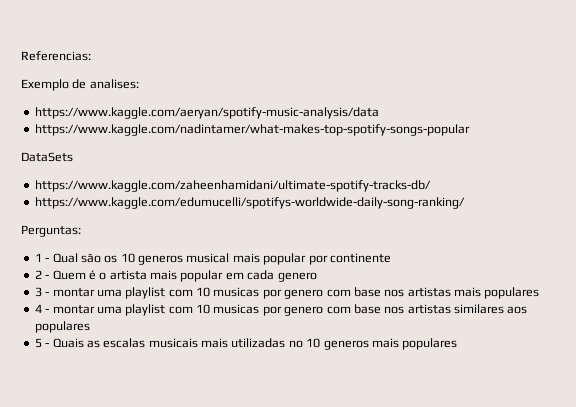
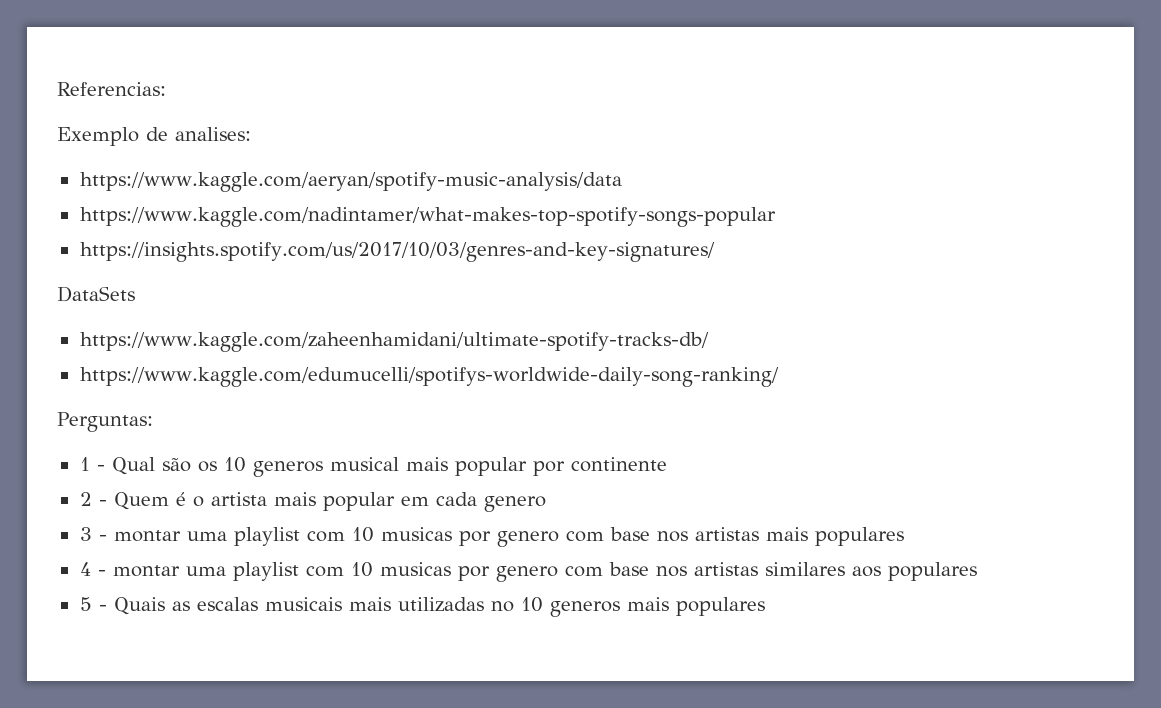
(470, 130) none -> [79,242,715,262] // https://insights.spotify.com/us/2017/10/03/genres-and-key-signatures/

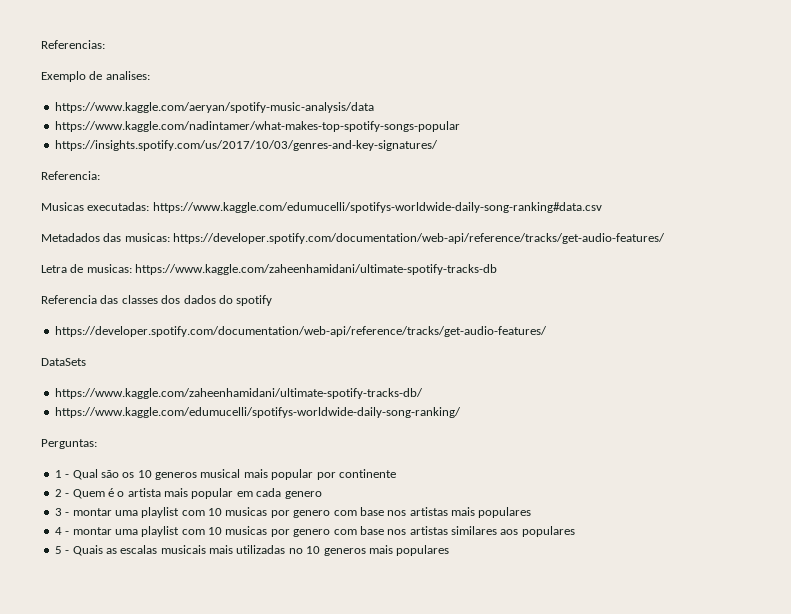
(715, 252) none -> [41,171,100,180] [41,202,602,213] [41,233,666,244] [41,264,498,275] [41,295,273,306] [54,326,547,337] // Referencia: // Musicas executadas: https://www.kaggle.com/edumucelli/spotifys-worldwide-daily-song-ranking#data.csv // Metadados das musicas: https://developer.spotify.com/documentation/web-api/reference/tracks/get-audio-features/ // Letra de musicas: https://www.kaggle.com/zaheenhamidani/ultimate-spotify-tracks-db // Referencia das classes dos dados do spotify // https://developer.spotify.com/documentation/web-api/reference/tracks/get-audio-features/

